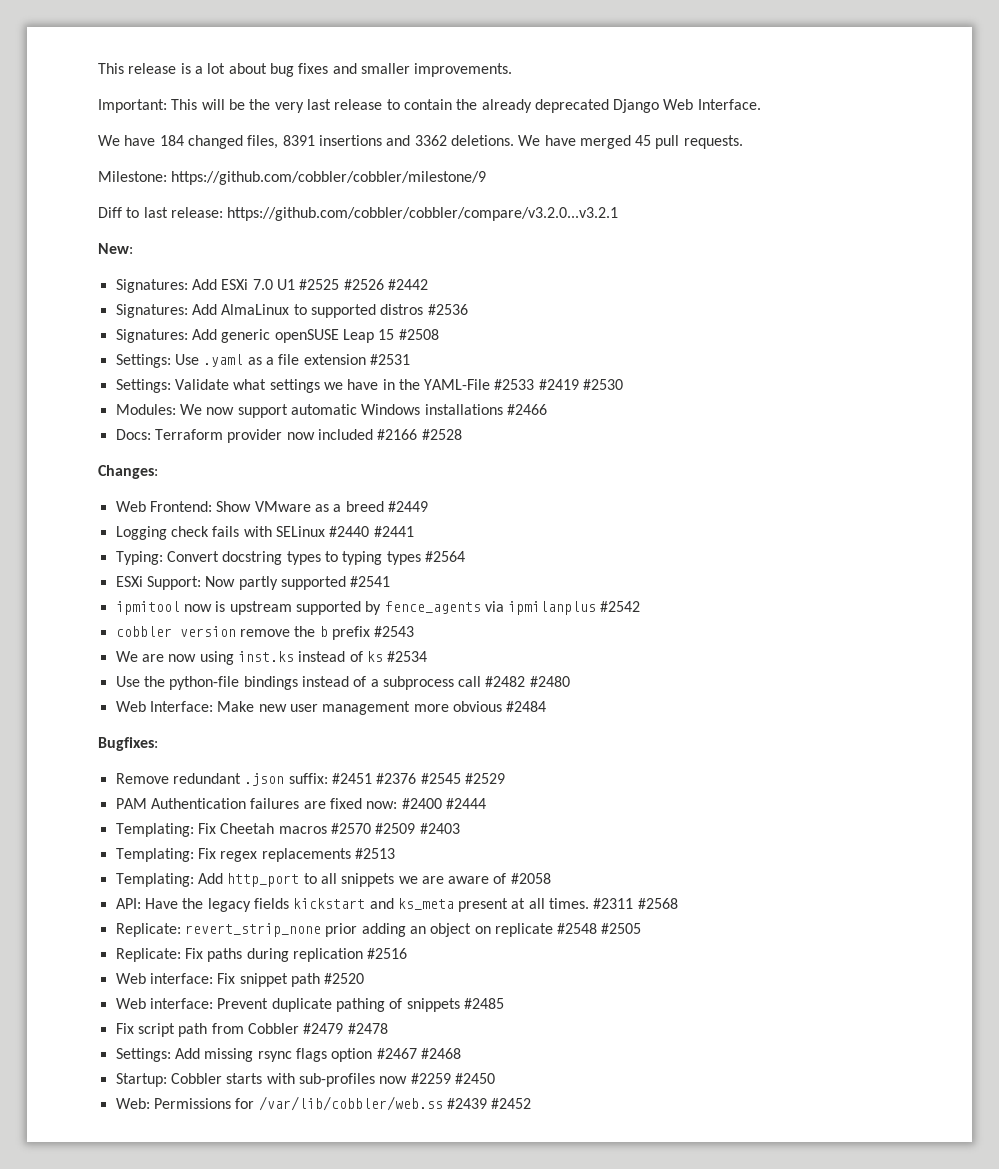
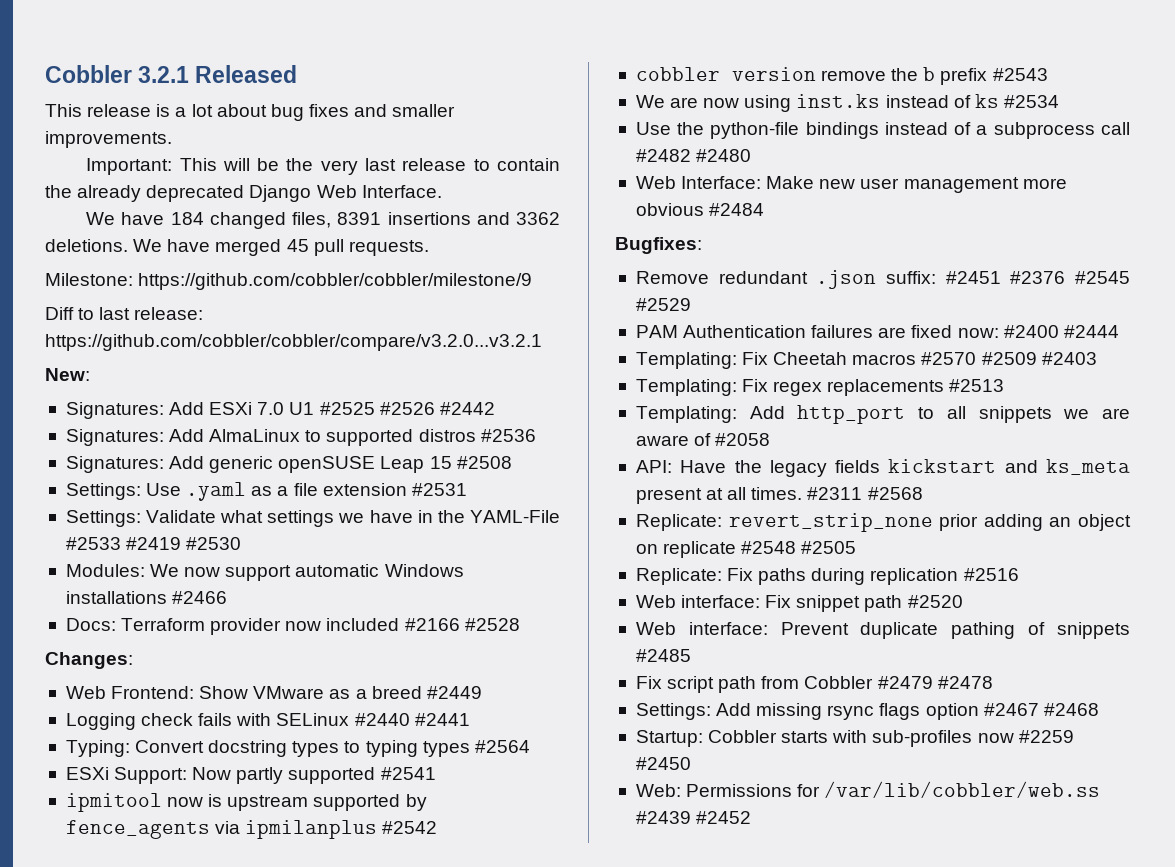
(98, 68) none -> [45,65,298,83] Cobbler 3.2.1 Released //

